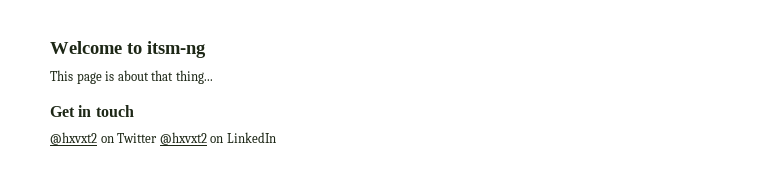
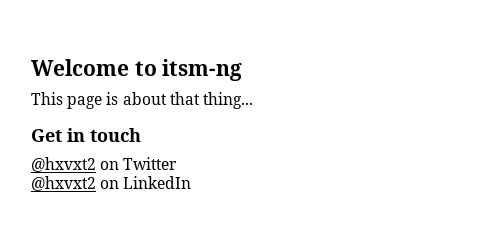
(158, 138) none -> (178, 163) //

